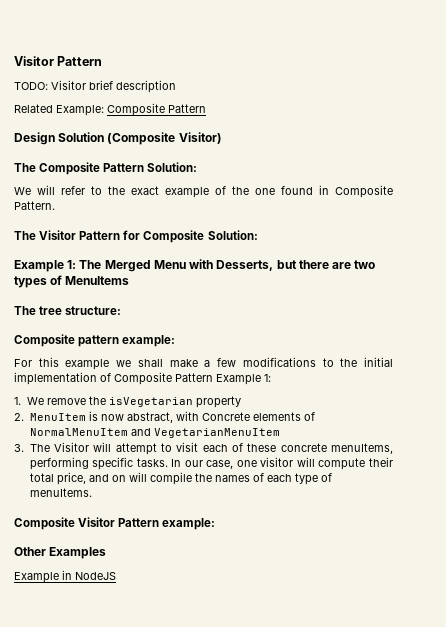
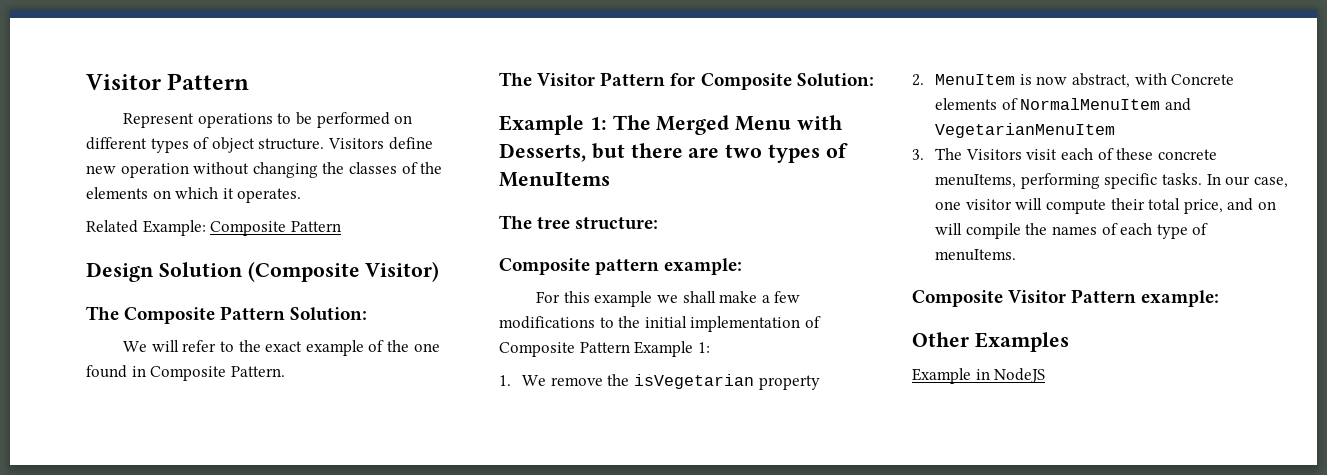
[14,80,176,93] TODO: Visitor brief description -> [123,112,413,128] [86,137,433,153] [86,162,443,178] [86,187,302,203] Represent operations to be performed on different types of object structure. Visitors define new operation without changing the classes of the elements on which it operates.
[53,442,172,455] Visitor will attempt to -> [965,149,1022,160] Visitors

